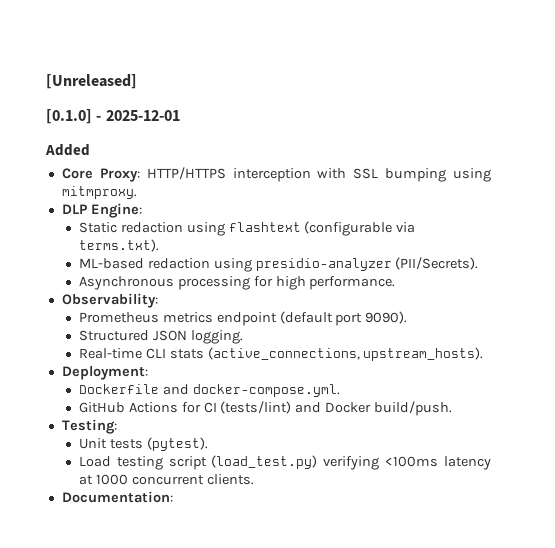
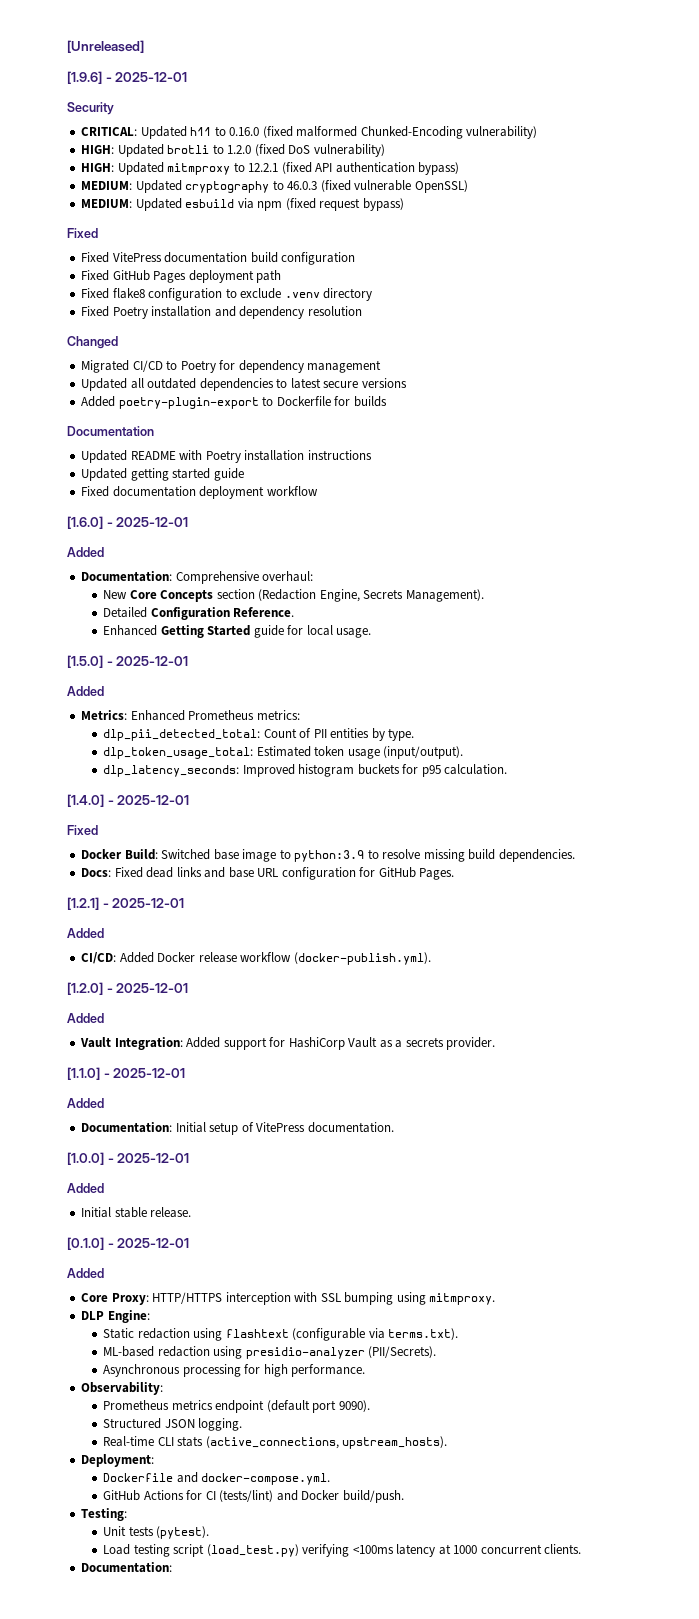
(137, 81) none -> [67,71,188,84] [67,102,114,115] [81,126,538,139] [81,144,385,157] [81,162,460,175] [81,180,468,193] [81,198,404,211] [67,228,98,238] [81,252,356,265] [81,270,282,283] [81,288,373,301] [81,306,362,319] [67,336,118,349] [81,360,382,373] [81,378,407,391] [81,396,387,409] [67,426,154,436] [81,450,372,463] [81,468,244,481] [81,486,318,499] [67,516,189,529] [67,547,104,557] [81,571,314,584] [103,589,484,602] [103,607,295,620] [103,625,372,638] [67,655,189,668] [67,686,104,696] [81,710,300,721] [103,728,415,741] [103,746,464,759] [103,764,508,777] [67,794,190,807] [67,825,98,835] [81,849,575,862] [81,867,455,880] [67,897,185,910] [67,928,104,938] [81,952,431,965] [67,982,189,995] [67,1013,104,1023] [80,1037,496,1050] [67,1067,186,1080] [67,1098,104,1108] [81,1122,394,1135] [67,1152,190,1165] [67,1183,104,1193] [81,1207,192,1218] // [1.9.6] - 2025-12-01 // Security // CRITICAL: Updated h11 to 0.16.0 (fixed malformed Chunked-Encoding vulnerability) // HIGH: Updated brotli to 1.2.0 (fixed DoS vulnerability) // HIGH: Updated mitmproxy to 12.2.1 (fixed API authentication bypass) // MEDIUM: Updated cryptography to 46.0.3 (fixed vulnerable OpenSSL) // MEDIUM: Updated esbuild via npm (fixed request bypass) // Fixed // Fixed VitePress documentation build configuration // Fixed GitHub Pages deployment path // Fixed flake8 configuration to exclude .venv directory // Fixed Poetry installation and dependency resolution // Changed // Migrated CI/CD to Poetry for dependency management // Updated all outdated dependencies to latest secure versions // Added poetry-plugin-export to Dockerfile for builds // Documentation // Updated README with Poetry installation instructions // Updated getting started guide // Fixed documentation deployment workflow // [1.6.0] - 2025-12-01 // Added // Documentation: Comprehensive overhaul: // New Core Concepts section (Redaction Engine, Secrets Management). // Detailed Configuration Reference. // Enhanced Getting Started guide for local usage. // [1.5.0] - 2025-12-01 // Added // Metrics: Enhanced Prometheus metrics: // dlp_pii_detected_total: Count of PII entities by type. // dlp_token_usage_total: Estimated token usage (input/output). // dlp_latency_seconds: Improved histogram buckets for p95 calculation. // [1.4.0] - 2025-12-01 // Fixed // Docker Build: Switched base image to python:3.9 to resolve missing build dependencies. // Docs: Fixed dead links and base URL configuration for GitHub Pages. // [1.2.1] - 2025-12-01 // Added // CI/CD: Added Docker release workflow (docker-publish.yml). // [1.2.0] - 2025-12-01 // Added // Vault Integration: Added support for HashiCorp Vault as a secrets provider. // [1.1.0] - 2025-12-01 // Added // Documentation: Initial setup of VitePress documentation. // [1.0.0] - 2025-12-01 // Added // Initial stable release.

